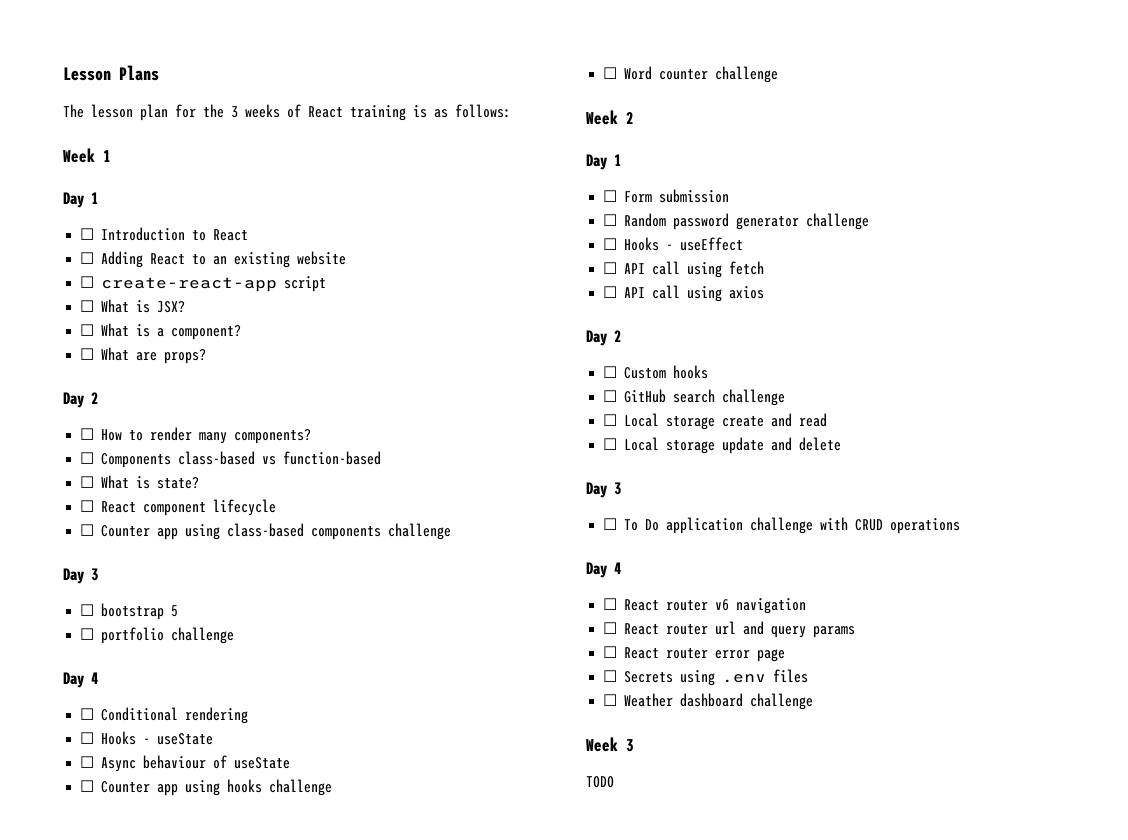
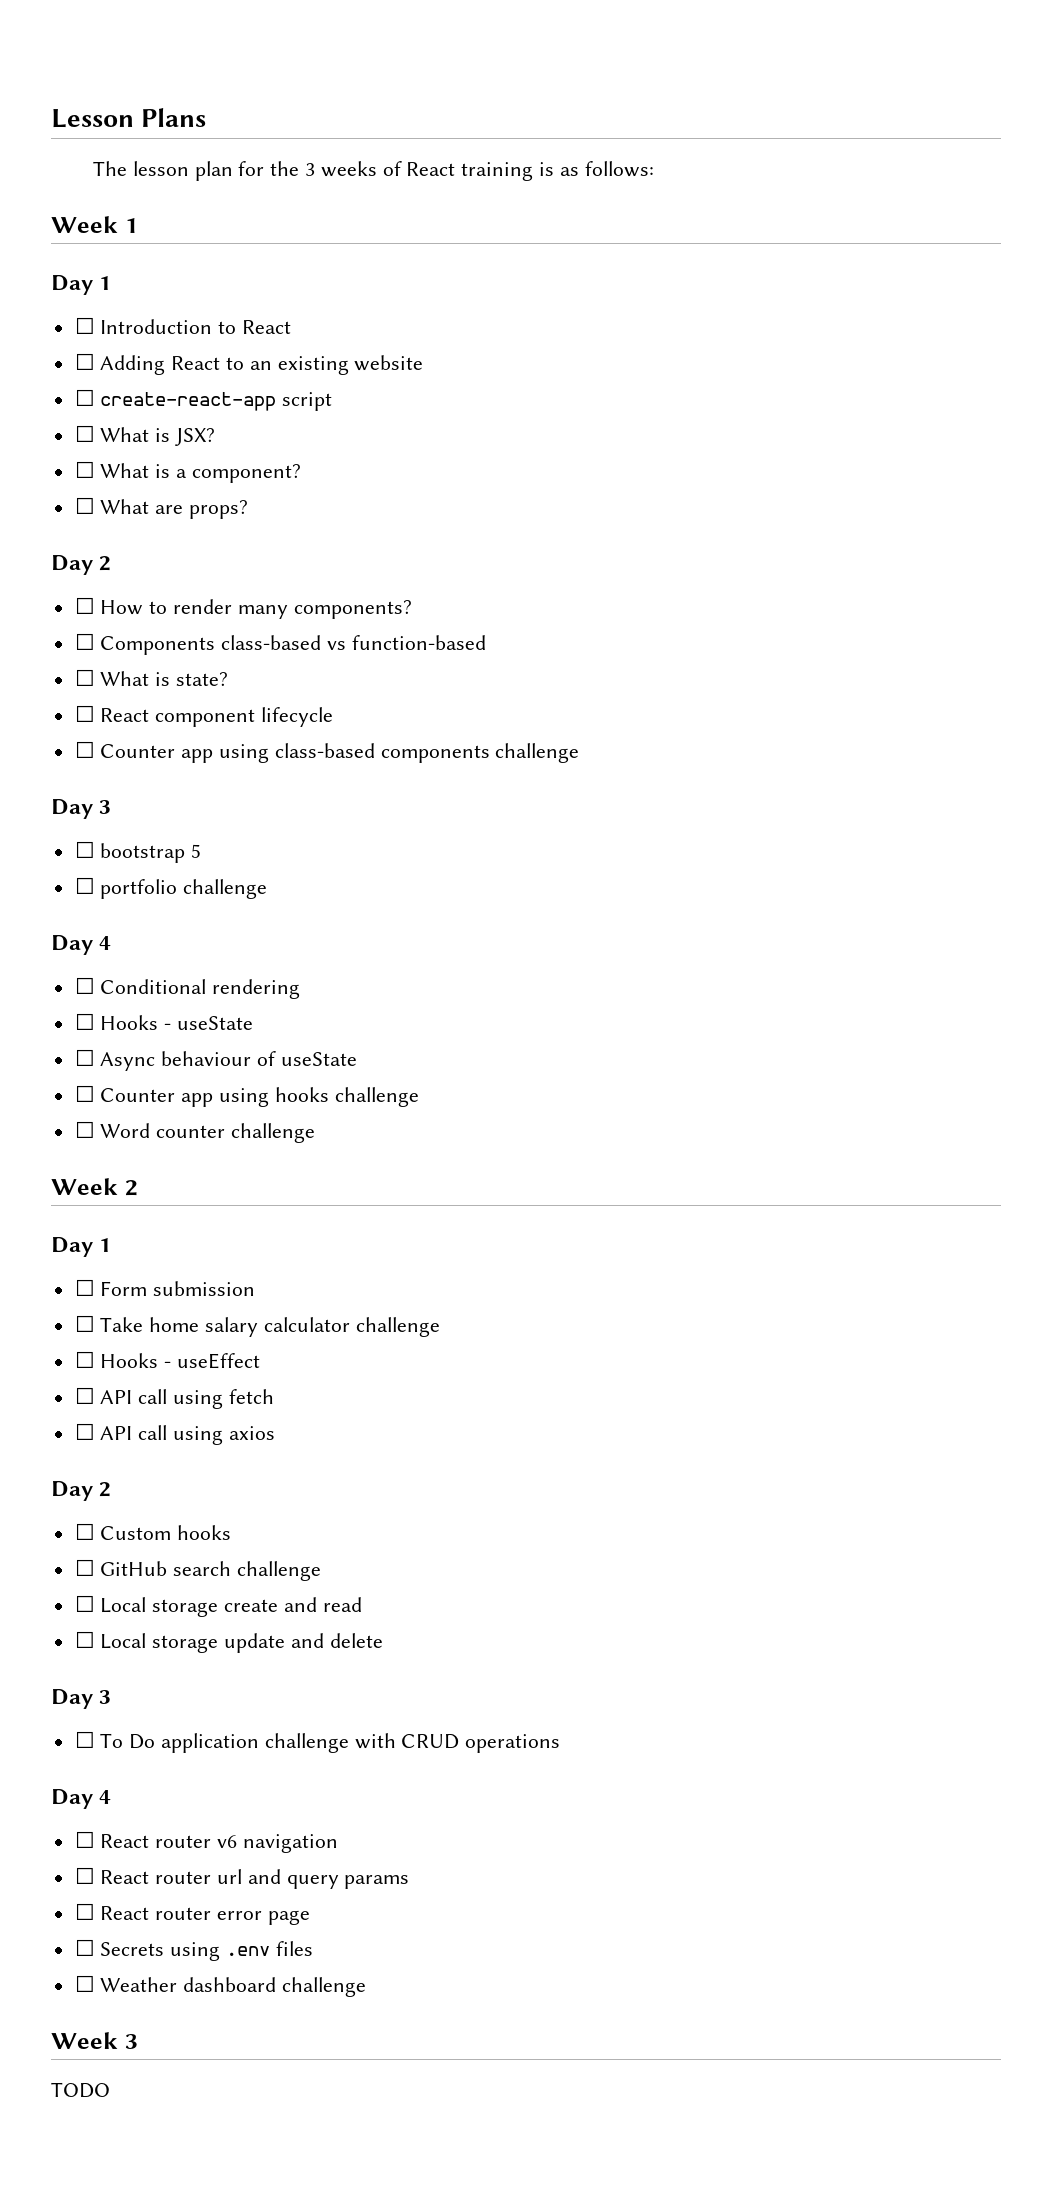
[624,213,800,230] Random password generator -> [100,1317,350,1337] Take home salary calculator

